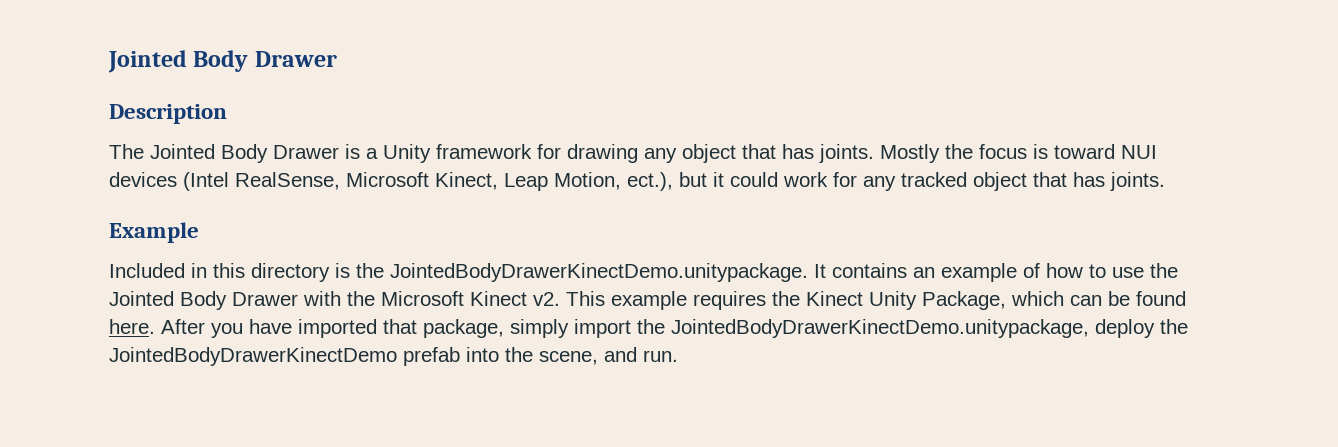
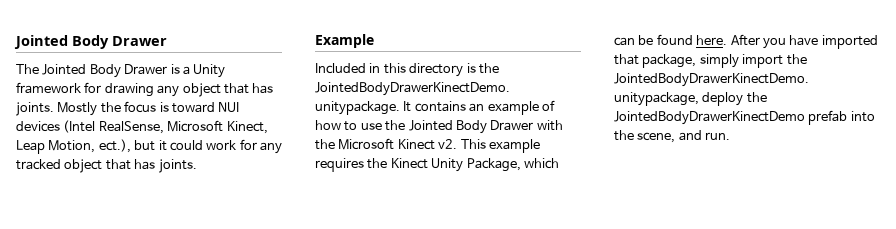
[108,50,337,73] [109,104,227,124] Jointed Body Drawer // Description -> [14,35,167,49] Jointed Body Drawer

